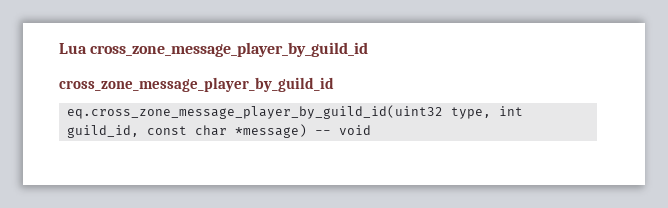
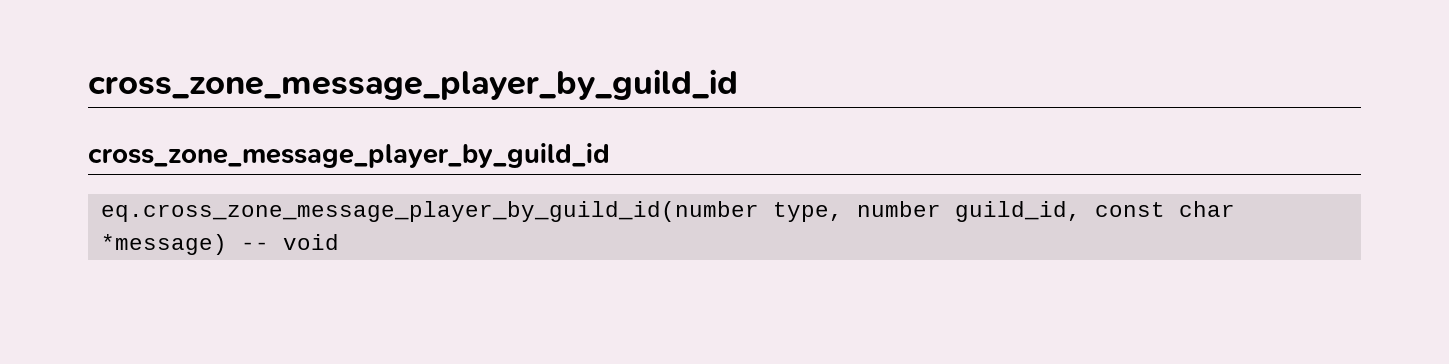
[59,43,87,54] Lua -> (88, 84) none
[66,105,523,119] eq.cross_zone_message_player_by_guild_id(uint32 type, int -> [101,201,942,222] eq.cross_zone_message_player_by_guild_id(number type, number

